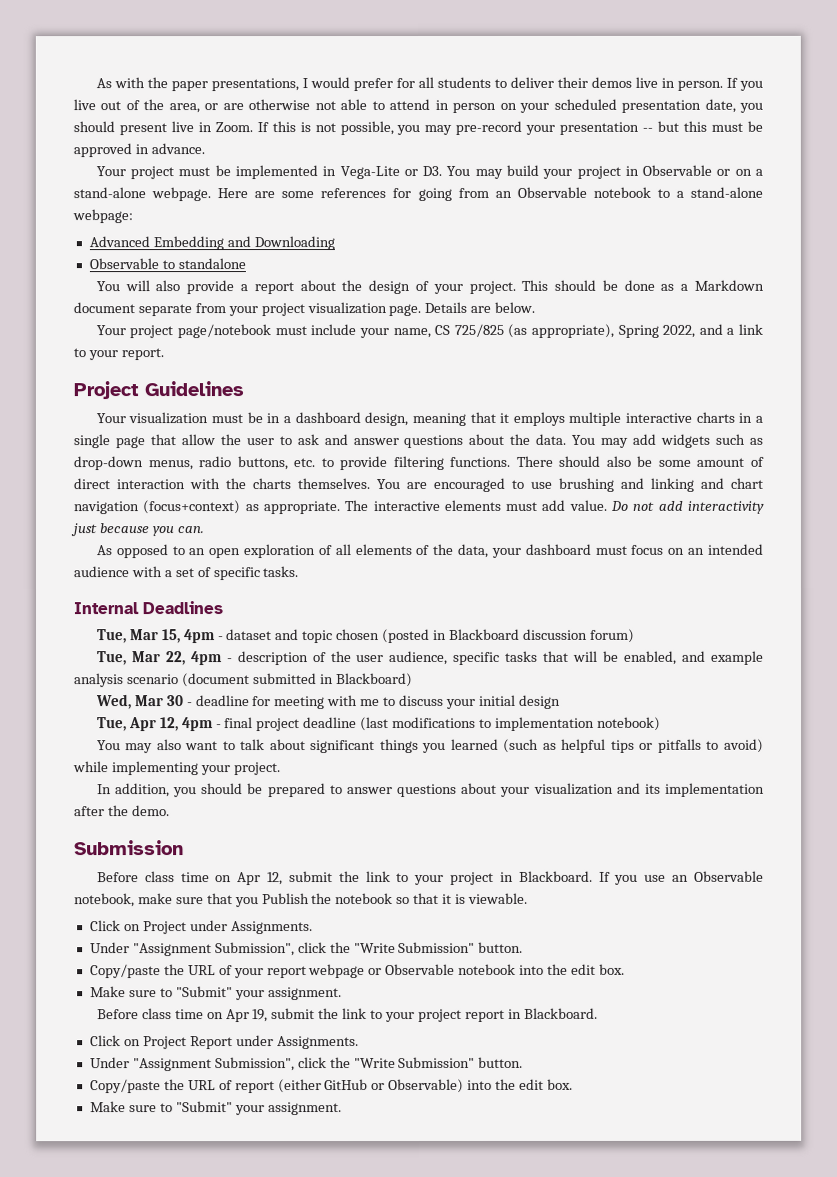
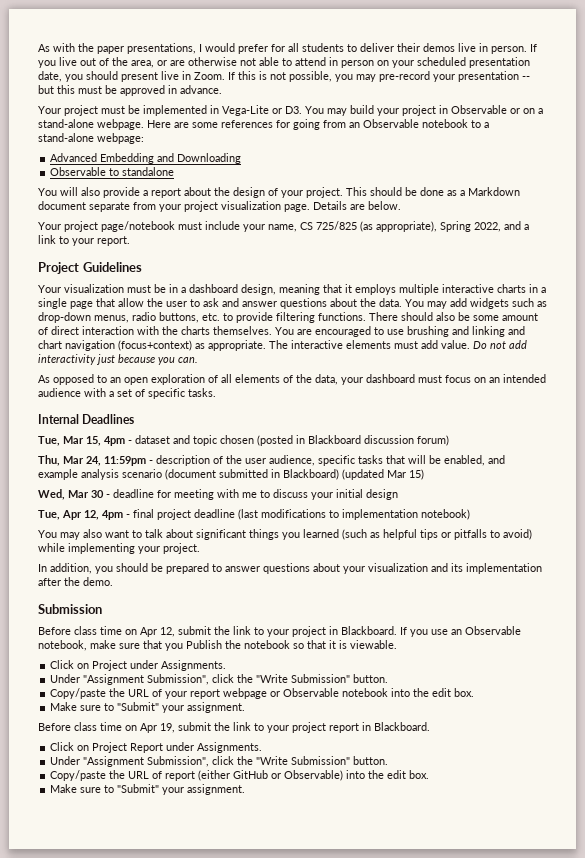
[96,651,223,666] Tue, Mar 22, 4pm -> [38,455,146,466] Thu, Mar 24, 11:59pm
(413, 680) none -> [342,469,424,480] (updated Mar 15)

